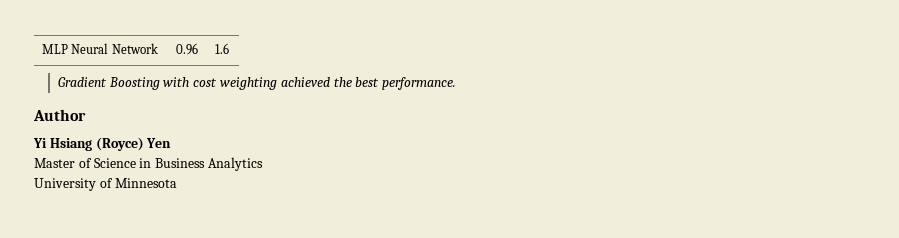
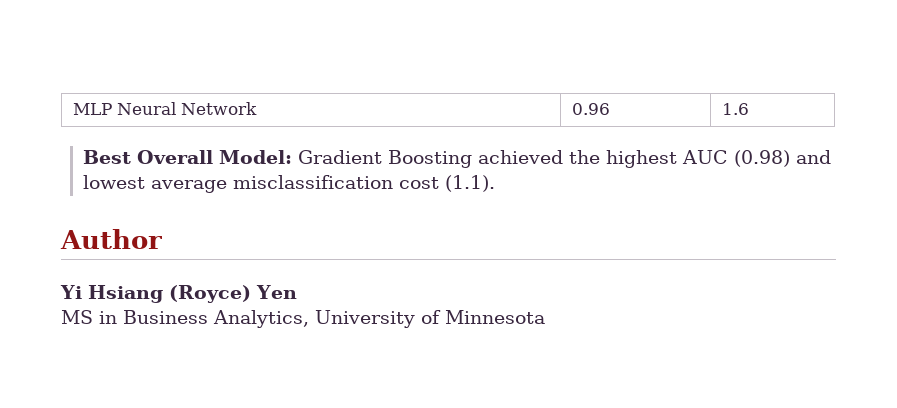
[57,77,457,90] Gradient Boosting with cost weighting achieved the best performance. -> [83,150,832,168] [83,175,496,193] Best Overall Model: Gradient Boosting achieved the highest AUC (0.98) and lowest average misclassification cost (1.1).
[34,158,136,168] Master of Science -> [61,310,93,324] MS
[207,157,263,171] Analytics // -> [213,310,309,328] Analytics,

